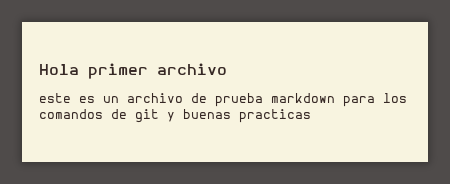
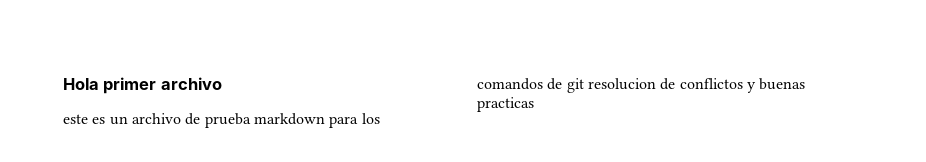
(159, 116) none -> [587,78,743,90] resolucion de conflictos

